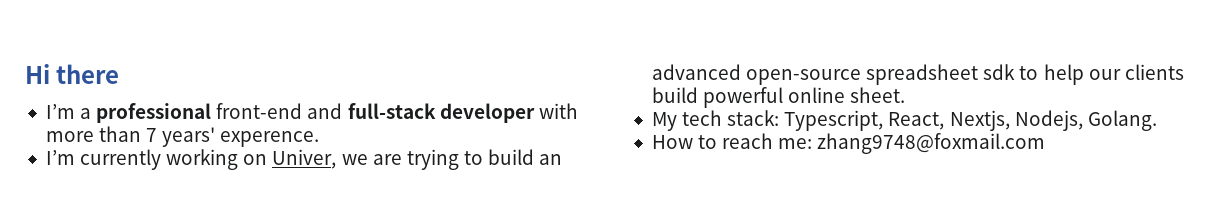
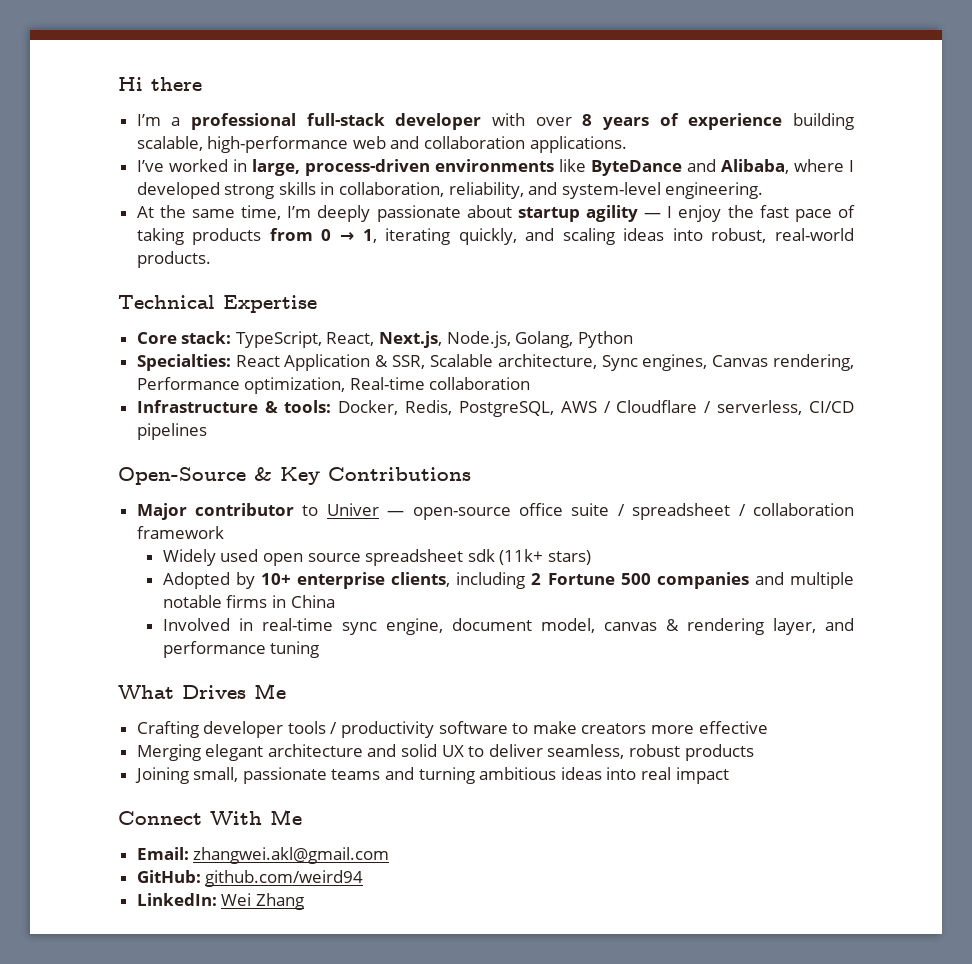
[216,103,343,119] front-end and -> (297, 121) none
[45,126,320,147] [45,149,563,170] [651,64,1184,85] [651,87,906,108] [651,110,1157,131] [651,133,1046,154] more than 7 years' experence. // I’m currently working on Univer, we are trying to build an advanced open-source spreadsheet sdk to help our clients build powerful online sheet. // My tech stack: Typescript, React, Nextjs, Nodejs, Golang. // How to reach me: zhang9748@foxmail.com -> [535,113,854,130] [136,136,627,153] [136,159,854,176] [136,182,764,199] [136,205,855,222] [136,228,854,245] [136,251,211,268] [118,295,317,313] [136,331,633,348] [136,354,855,371] [136,377,531,394] [136,400,854,417] [136,423,207,440] [118,467,471,485] [136,503,854,520] [136,526,224,539] [162,549,591,566] [162,572,855,589] [162,595,335,608] [162,618,854,635] [162,641,320,658] [118,683,286,699] [136,721,768,738] [136,744,754,761] [134,767,729,784] [118,809,302,825] [136,847,390,864] [136,870,364,887] [136,893,304,910] over 8 years of experience building scalable, high-performance web and collaboration applications. // I’ve worked in large, process-driven environments like ByteDance and Alibaba, where I developed strong skills in collaboration, reliability, and system-level engineering. // At the same time, I’m deeply passionate about startup agility — I enjoy the fast pace of taking products from 0 → 1, iterating quickly, and scaling ideas into robust, real-world products. // Technical Expertise // Core stack: TypeScript, React, Next.js, Node.js, Golang, Python // Specialties: React Application & SSR, Scalable architecture, Sync engines, Canvas rendering, Performance optimization, Real-time collaboration // Infrastructure & tools: Docker, Redis, PostgreSQL, AWS / Cloudflare / serverless, CI/CD pipelines // Open-Source & Key Contributions // Major contributor to Univer — open-source office suite / spreadsheet / collaboration framework // Widely used open source spreadsheet sdk (11k+ stars) // Adopted by 10+ enterprise clients, including 2 Fortune 500 companies and multiple notable firms in China // Involved in real-time sync engine, document model, canvas & rendering layer, and performance tuning // What Drives Me // Crafting developer tools / productivity software to make creators more effective // Merging elegant architecture and solid UX to deliver seamless, robust products // Joining small, passionate teams and turning ambitious ideas into real impact // Connect With Me // Email: zhangwei.akl@gmail.com // GitHub: github.com/weird94 // LinkedIn: Wei Zhang

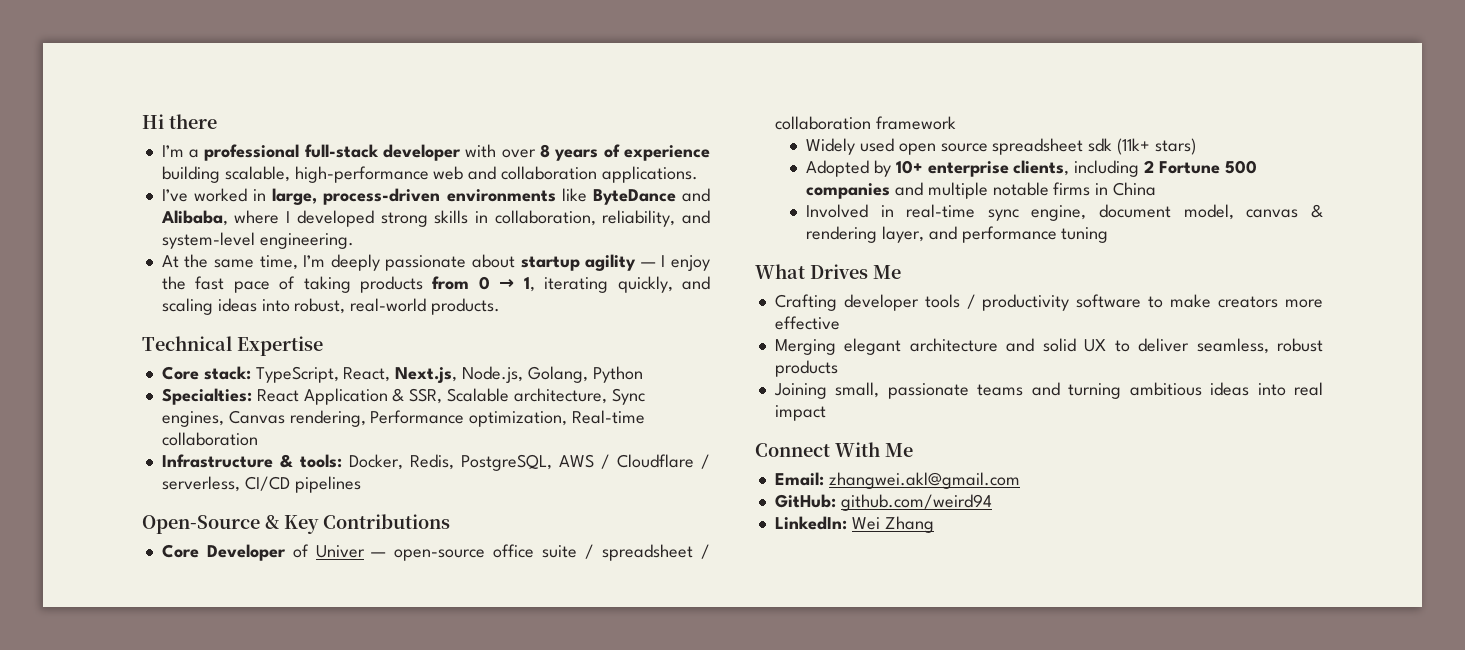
[136,503,319,520] Major contributor to -> [161,544,309,561] Core Developer of

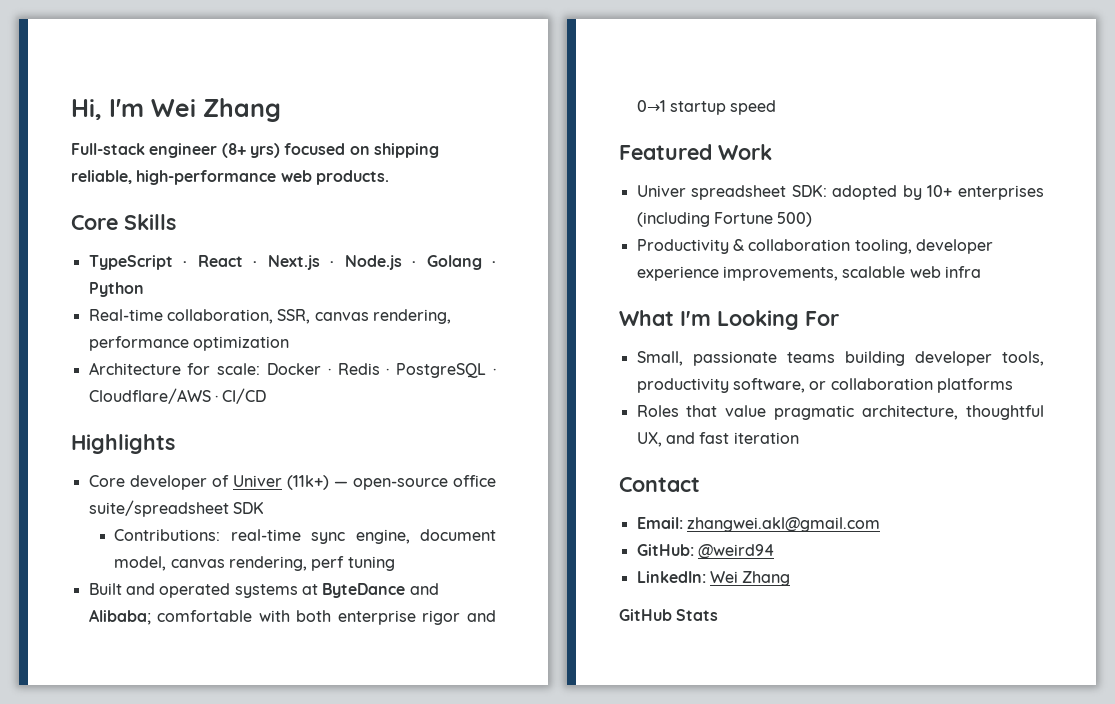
[142,114,217,129] [161,144,710,161] [161,166,698,183] [161,188,711,205] [160,210,710,227] [161,232,354,249] [161,254,711,271] [161,276,710,293] [161,298,501,315] [142,336,323,356] [161,366,643,383] [161,388,645,405] [161,410,646,427] [161,432,258,446] [161,454,711,471] [161,476,361,493] [142,514,450,534] [161,544,286,561] Hi there // I’m a professional full-stack developer with over 8 years of experience building scalable, high-performance web and collaboration applications. // I’ve worked in large, process-driven environments like ByteDance and Alibaba, where I developed strong skills in collaboration, reliability, and system-level engineering. // At the same time, I’m deeply passionate about startup agility — I enjoy the fast pace of taking products from 0 → 1, iterating quickly, and scaling ideas into robust, real-world products. // Technical Expertise // Core stack: TypeScript, React, Next.js, Node.js, Golang, Python // Specialties: React Application & SSR, Scalable architecture, Sync engines, Canvas rendering, Performance optimization, Real-time collaboration // Infrastructure & tools: Docker, Redis, PostgreSQL, AWS / Cloudflare / serverless, CI/CD pipelines // Open-Source & Key Contributions // Core Developer -> [71,98,281,122] [71,143,439,158] [71,170,389,185] [71,214,176,230] [88,255,496,270] [88,282,144,297] [88,309,451,324] [88,336,289,351] [88,362,497,378] [88,388,267,404] [71,434,175,454] [88,475,207,490] Hi, I'm Wei Zhang // Full-stack engineer (8+ yrs) focused on shipping reliable, high-performance web products. // Core Skills // TypeScript · React · Next.js · Node.js · Golang · Python // Real-time collaboration, SSR, canvas rendering, performance optimization // Architecture for scale: Docker · Redis · PostgreSQL · Cloudflare/AWS · CI/CD // Highlights // Core developer
(365, 551) none -> [286,475,329,490] (11k+)
[542,544,711,561] [774,116,956,130] [805,138,1196,155] [805,160,1257,177] [805,182,1157,199] [805,204,894,218] suite / spreadsheet / collaboration framework // Widely used open source spreadsheet sdk (11k+ stars) // Adopted by 10+ enterprise clients, including 2 Fortune 500 companies and multiple notable firms in China // Involved in -> [88,500,264,517] [114,529,221,541] suite/spreadsheet SDK // Contributions:
[1311,204,1323,218] [805,226,1109,243] [755,264,901,279] [774,294,1323,311] [774,316,840,330] [774,338,1324,355] [774,360,838,377] [773,382,1324,399] [774,405,826,421] [755,442,913,457] & rendering layer, and performance tuning // What Drives Me // Crafting developer tools / productivity software to make creators more effective // Merging elegant architecture and solid UX to deliver seamless, robust products // Joining small, passionate teams and turning ambitious ideas into real impact // Connect With Me -> [228,556,395,571] [88,583,439,598] [88,609,496,625] [636,100,777,115] [619,144,772,160] [636,185,1044,200] [636,212,813,227] [636,239,993,254] [636,266,981,281] [619,310,839,330] [636,351,1044,366] [636,378,1013,393] [636,405,1044,420] [636,432,799,447] [619,477,700,492] rendering, perf tuning // Built and operated systems at ByteDance and Alibaba; comfortable with both enterprise rigor and 0→1 startup speed // Featured Work // Univer spreadsheet SDK: adopted by 10+ enterprises (including Fortune 500) // Productivity & collaboration tooling, developer experience improvements, scalable web infra // What I'm Looking For // Small, passionate teams building developer tools, productivity software, or collaboration platforms // Roles that value pragmatic architecture, thoughtful UX, and fast iteration // Contact
[840,494,992,511] github.com/weird94 -> [697,544,774,559] @weird94
(934, 524) none -> [619,609,719,621] // GitHub Stats

